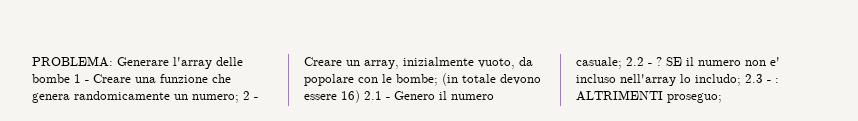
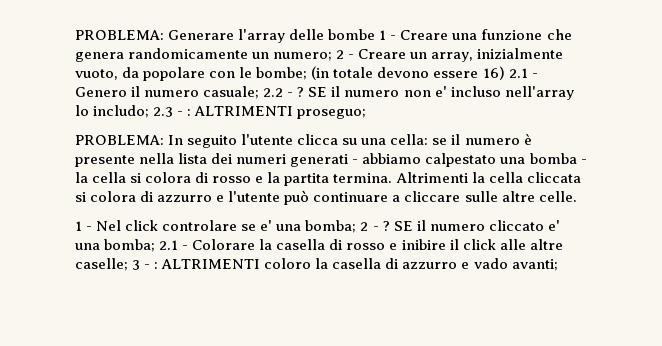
(722, 98) none -> [75,133,532,148] [75,153,587,167] [75,172,581,186] [75,190,577,205] [75,220,560,233] [75,239,563,252] [75,258,558,271] // PROBLEMA: In seguito l'utente clicca su una cella: se il numero è presente nella lista dei numeri generati - abbiamo calpestato una bomba - la cella si colora di rosso e la partita termina. Altrimenti la cella cliccata si colora di azzurro e l'utente può continuare a cliccare sulle altre celle. // 1 - Nel click controlare se e' una bomba; 2 - ? SE il numero cliccato e' una bomba; 2.1 - Colorare la casella di rosso e inibire il click alle altre caselle; 3 - : ALTRIMENTI coloro la casella di azzurro e vado avanti;

